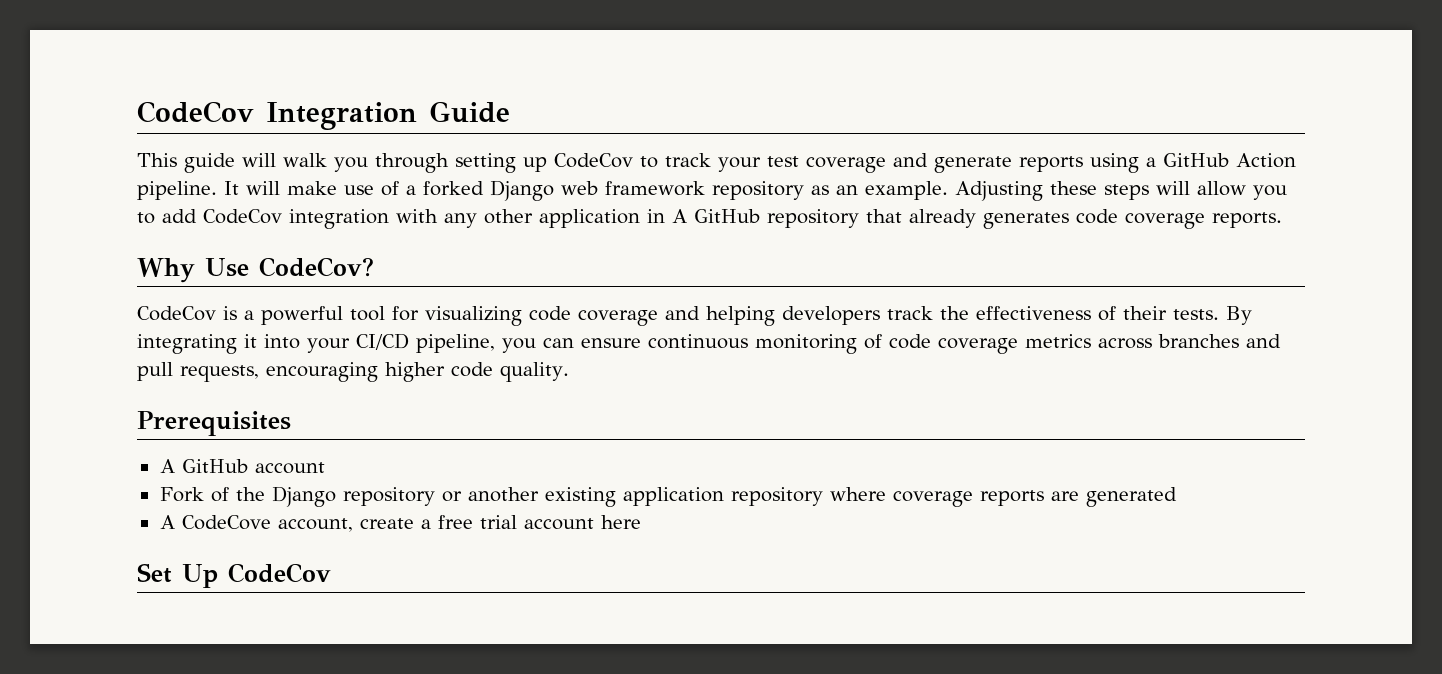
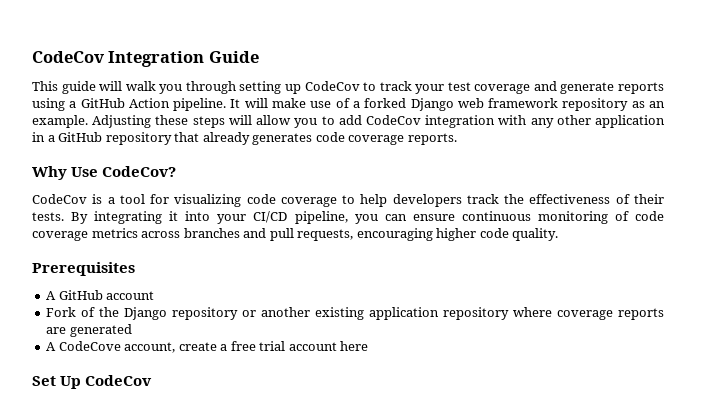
[672,209,687,223] A -> [47,135,55,142] a
[261,306,343,325] powerful -> (115, 200) none
[665,306,775,326] and helping -> [342,194,388,207] to help

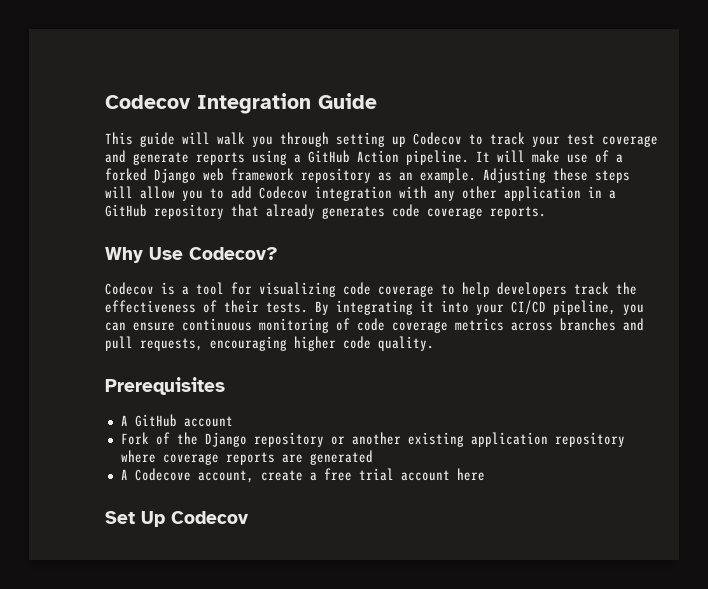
[32,51,104,63] CodeCov -> [105,95,191,109] Codecov
[304,81,360,91] CodeCov -> [413,132,462,145] Codecov
[365,115,421,125] CodeCov -> [259,186,308,199] Codecov
[102,166,177,177] [32,194,87,204] CodeCov? // CodeCov -> [189,247,278,260] [105,282,154,295] Codecov? // Codecov
[58,341,121,351] CodeCove -> [134,468,191,481] Codecove
[85,375,153,386] CodeCov -> [171,511,248,524] Codecov

